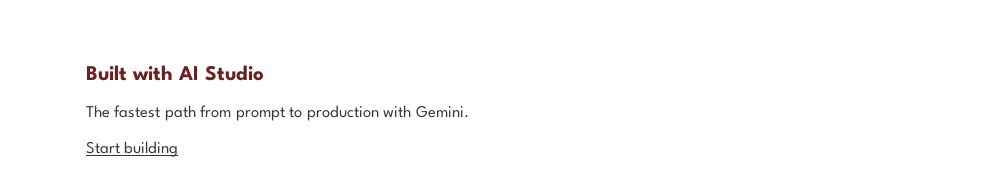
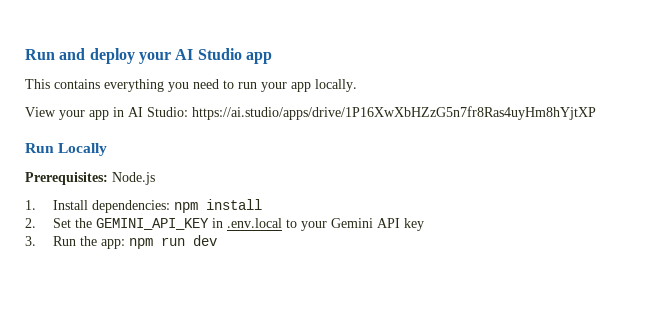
[86,65,264,81] [86,105,469,121] [86,141,179,157] Built with AI Studio // The fastest path from prompt to production with Gemini. // Start building -> [25,48,272,64] [25,79,357,92] [25,106,596,120] [25,143,108,156] [25,172,155,185] [25,199,262,213] [25,218,424,231] [25,235,217,249] Run and deploy your AI Studio app // This contains everything you need to run your app locally. // View your app in AI Studio: https://ai.studio/apps/drive/1P16XwXbHZzG5n7fr8Ras4uyHm8hYjtXP // Run Locally // Prerequisites: Node.js // 1. Install dependencies: npm install // 2. Set the GEMINI_API_KEY in .env.local to your Gemini API key // 3. Run the app: npm run dev

